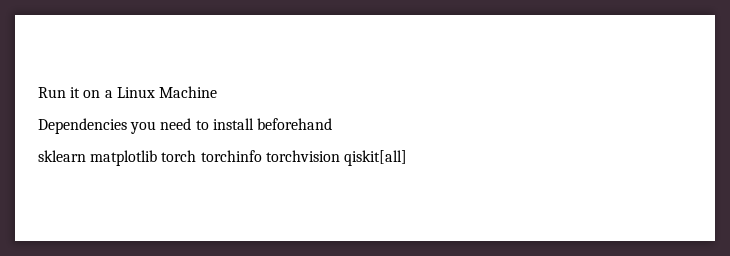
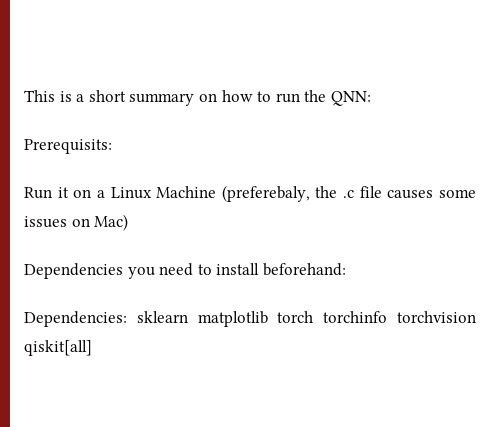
(38, 92) none -> [24,90,371,106] [24,139,112,154] This is a short summary on how to run the QNN: // Prerequisits: //
(217, 92) none -> [221,185,476,202] [24,214,129,231] (preferebaly, the .c file causes some issues on Mac)
[256,118,332,130] beforehand // -> [262,263,346,276] [24,311,127,327] beforehand: // Dependencies:

